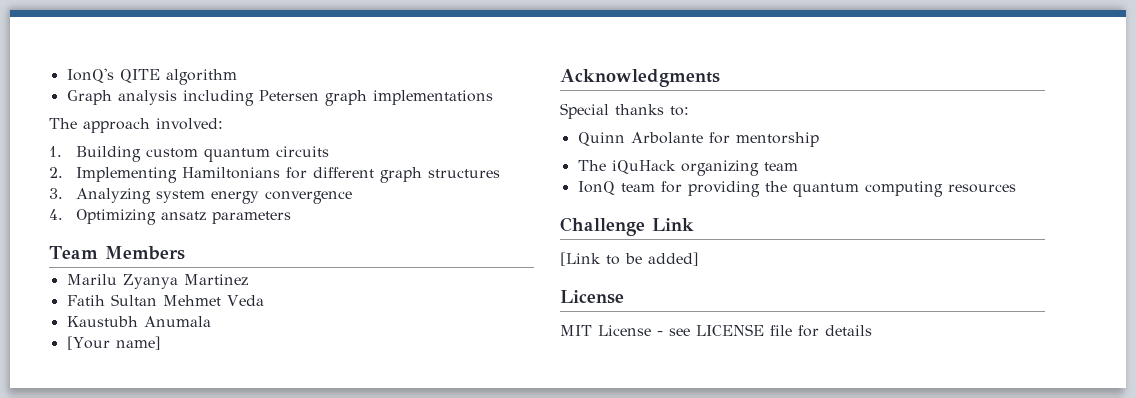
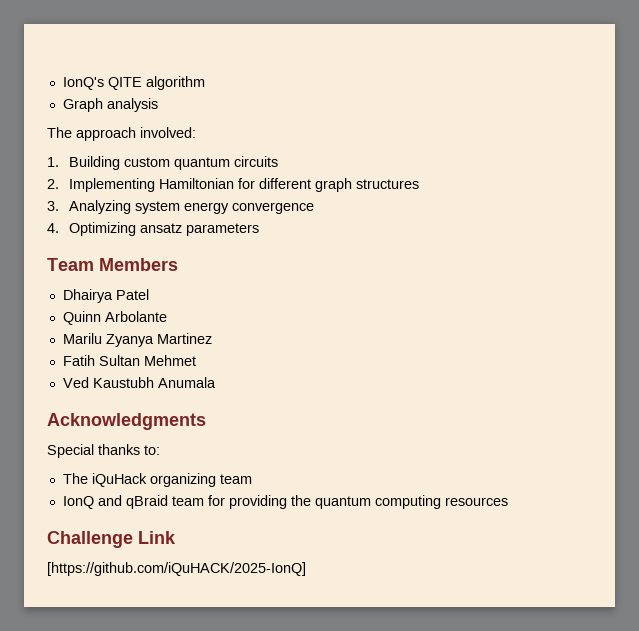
[182,90,493,106] including Petersen graph implementations -> (158, 105) none
[181,167,280,179] Hamiltonians -> [159,178,235,189] Hamiltonian
(185, 253) none -> [62,289,149,303] [62,311,167,325] // Dhairya Patel // Quinn Arbolante
[226,295,264,306] Veda // -> [62,377,89,388] // Ved
[66,336,161,350] // [Your name] -> (216, 382) none
[577,132,819,147] // Quinn Arbolante for mentorship -> (160, 450) none
(615, 188) none -> [97,495,168,509] and qBraid
[560,252,699,266] [560,290,624,304] [560,324,872,337] [Link to be added] // License // MIT License - see LICENSE file for details -> [47,562,306,576] [https://github.com/iQuHACK/2025-IonQ]

